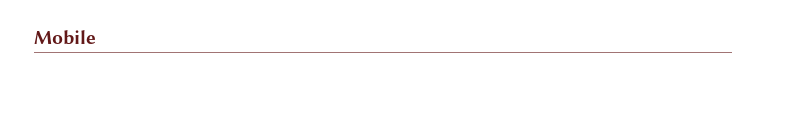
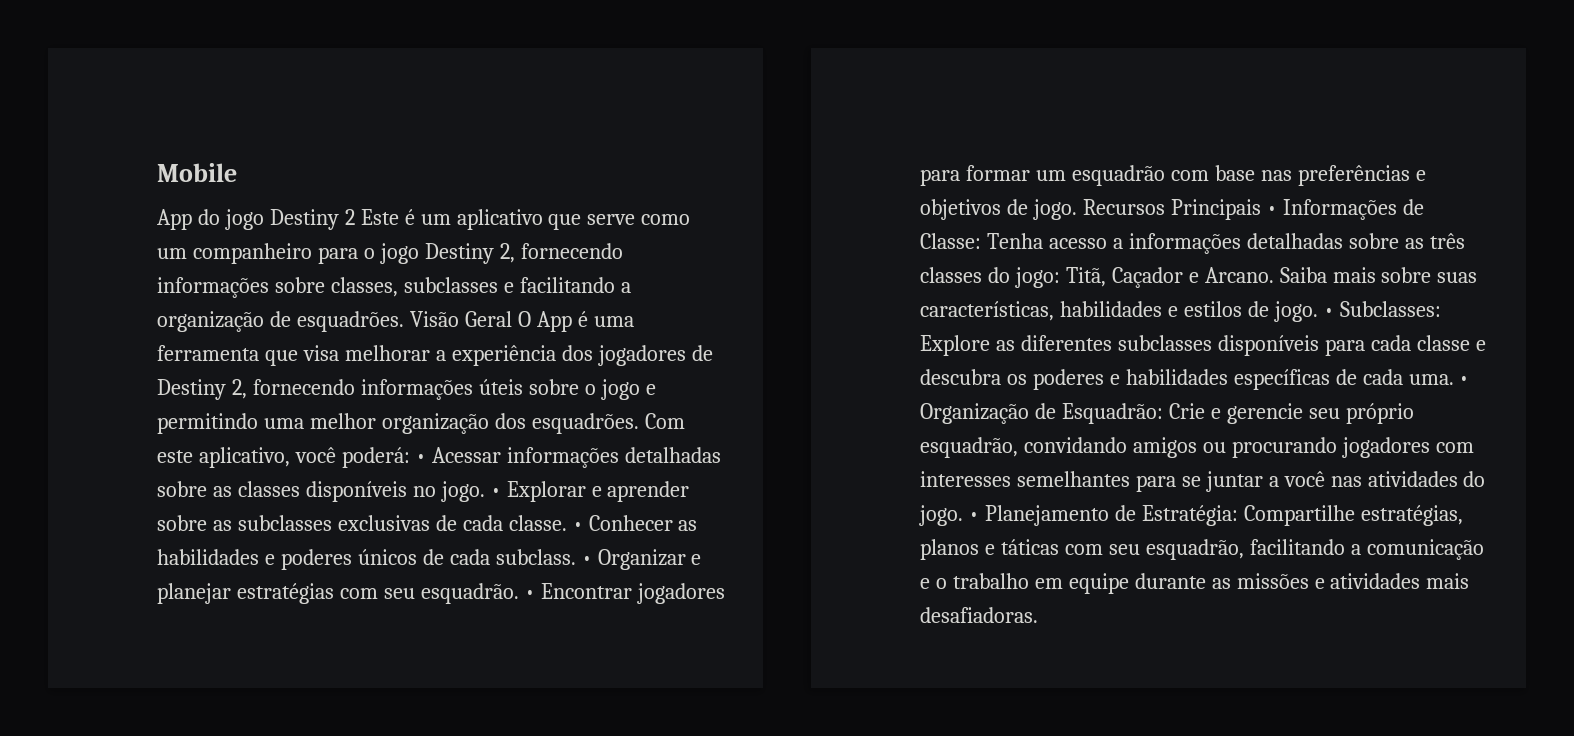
(96, 37) none -> [157,209,691,230] [157,243,623,264] [157,277,631,298] [157,311,634,332] [157,345,713,366] [157,379,656,400] [157,413,685,434] [157,447,721,468] [157,481,690,502] [157,515,698,531] [157,549,702,570] [157,583,725,604] [920,165,1426,186] [920,199,1424,220] [920,233,1465,254] [920,267,1478,288] [920,301,1441,322] [920,335,1486,356] [920,369,1470,390] [920,403,1414,424] [920,437,1474,458] [920,471,1486,492] [919,505,1463,526] [920,539,1484,560] [920,573,1470,594] [920,607,1038,623] // App do jogo Destiny 2 Este é um aplicativo que serve como um companheiro para o jogo Destiny 2, fornecendo informações sobre classes, subclasses e facilitando a organização de esquadrões. Visão Geral O App é uma ferramenta que visa melhorar a experiência dos jogadores de Destiny 2, fornecendo informações úteis sobre o jogo e permitindo uma melhor organização dos esquadrões. Com este aplicativo, você poderá: • Acessar informações detalhadas sobre as classes disponíveis no jogo. • Explorar e aprender sobre as subclasses exclusivas de cada classe. • Conhecer as habilidades e poderes únicos de cada subclass. • Organizar e planejar estratégias com seu esquadrão. • Encontrar jogadores para formar um esquadrão com base nas preferências e objetivos de jogo. Recursos Principais • Informações de Classe: Tenha acesso a informações detalhadas sobre as três classes do jogo: Titã, Caçador e Arcano. Saiba mais sobre suas características, habilidades e estilos de jogo. • Subclasses: Explore as diferentes subclasses disponíveis para cada classe e descubra os poderes e habilidades específicas de cada uma. • Organização de Esquadrão: Crie e gerencie seu próprio esquadrão, convidando amigos ou procurando jogadores com interesses semelhantes para se juntar a você nas atividades do jogo. • Planejamento de Estratégia: Compartilhe estratégias, planos e táticas com seu esquadrão, facilitando a comunicação e o trabalho em equipe durante as missões e atividades mais desafiadoras.

